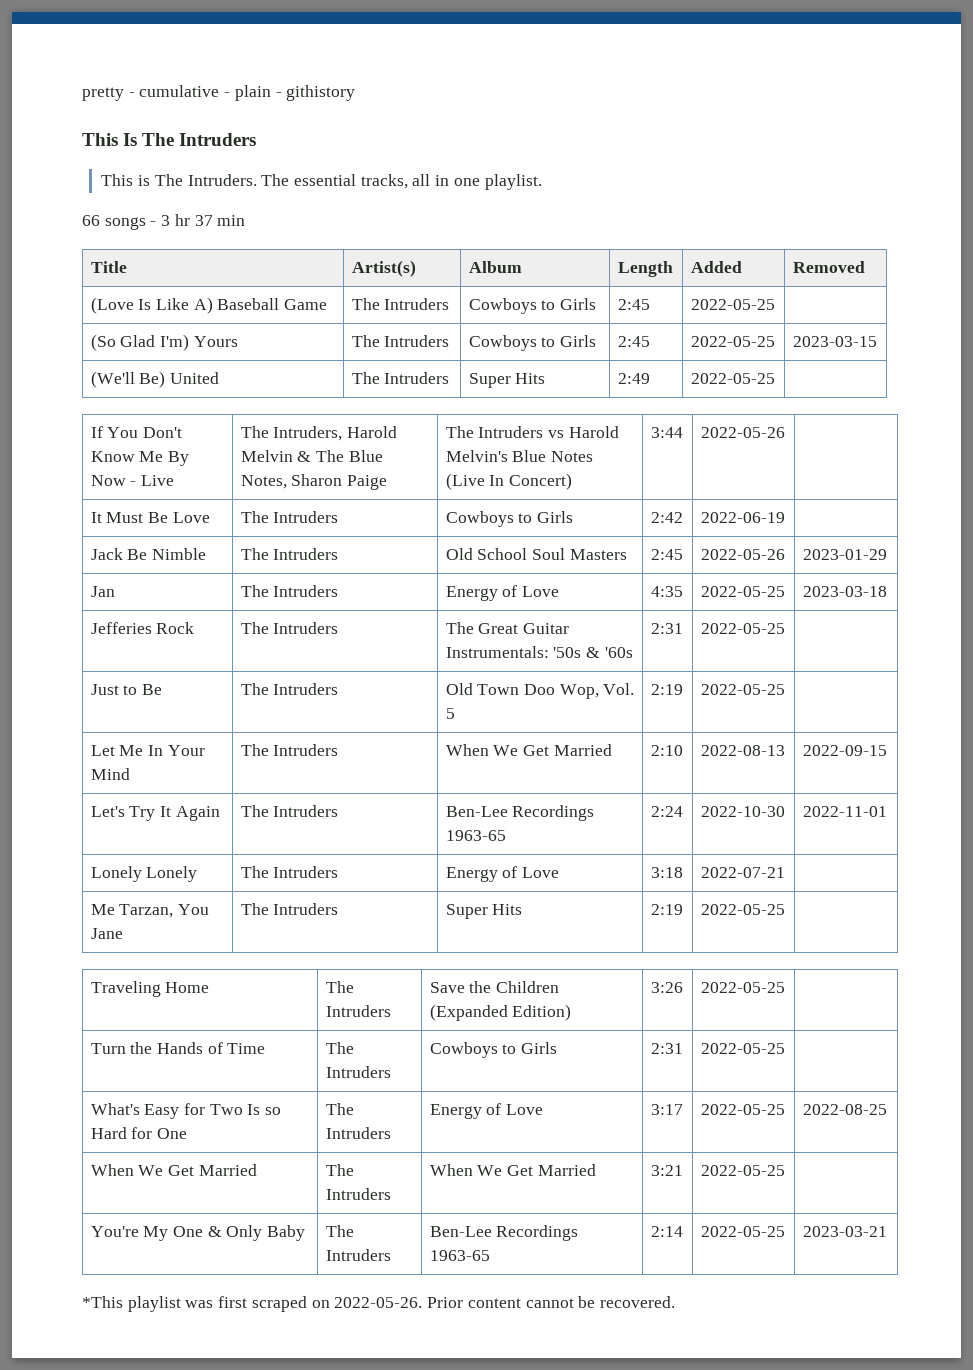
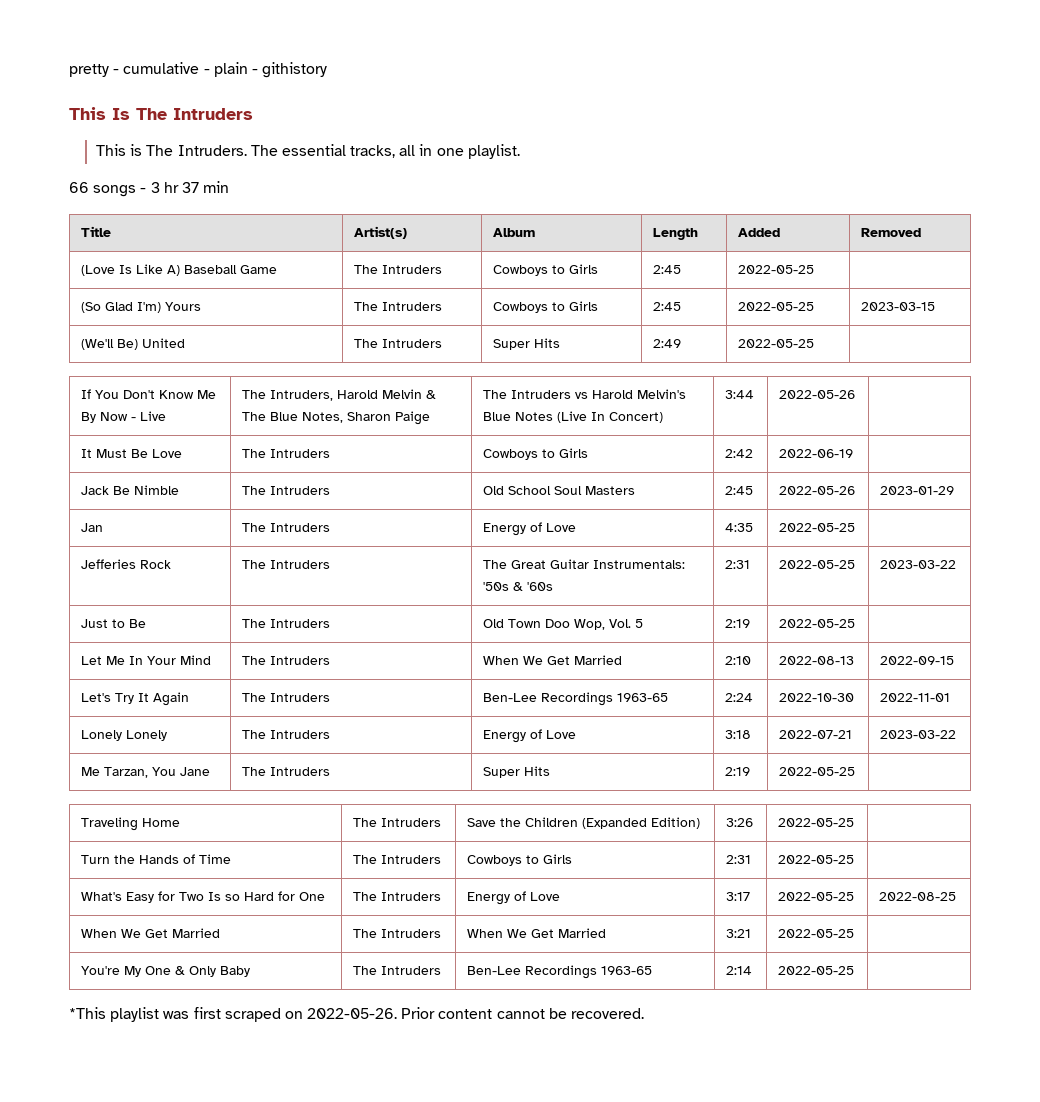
[802,586,887,597] 2023-03-18 -> (856, 527) none
(785, 628) none -> [880,560,957,569] 2023-03-22
(785, 872) none -> [880,730,957,739] 2023-03-22
[802,1226,887,1237] 2023-03-21 -> (855, 970) none

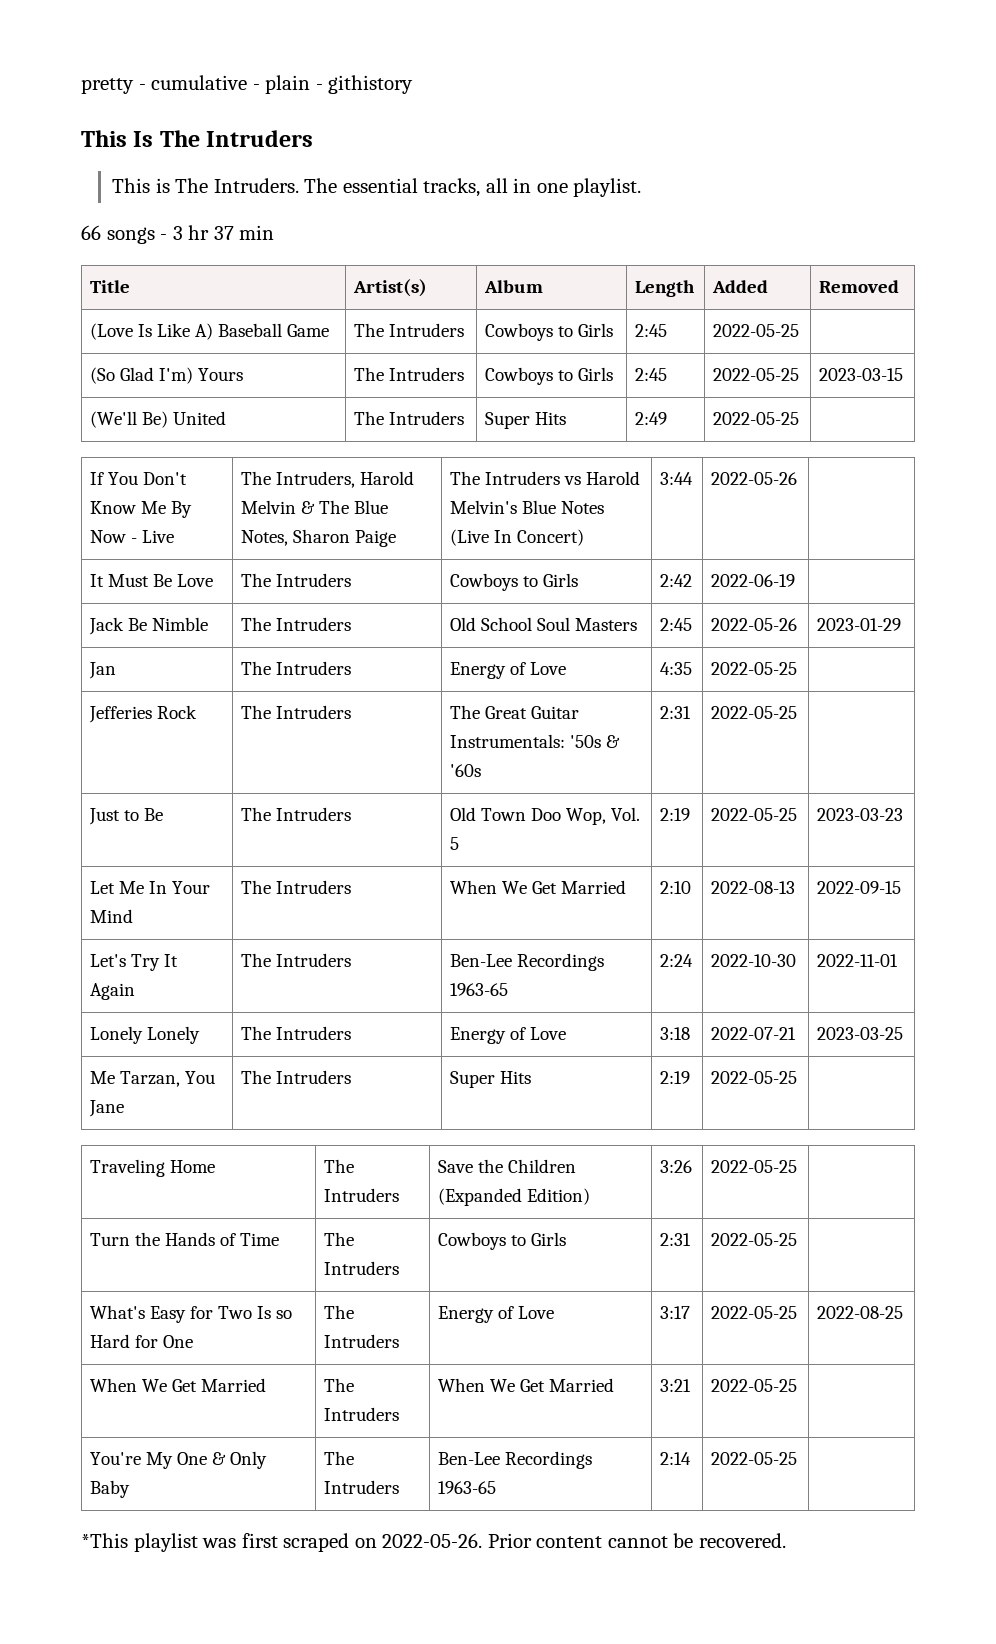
[880,560,957,569] 2023-03-22 -> (798, 712) none
(856, 623) none -> [817,808,904,821] 2023-03-23
[880,730,957,739] 2023-03-22 -> [817,1027,904,1040] 2023-03-25

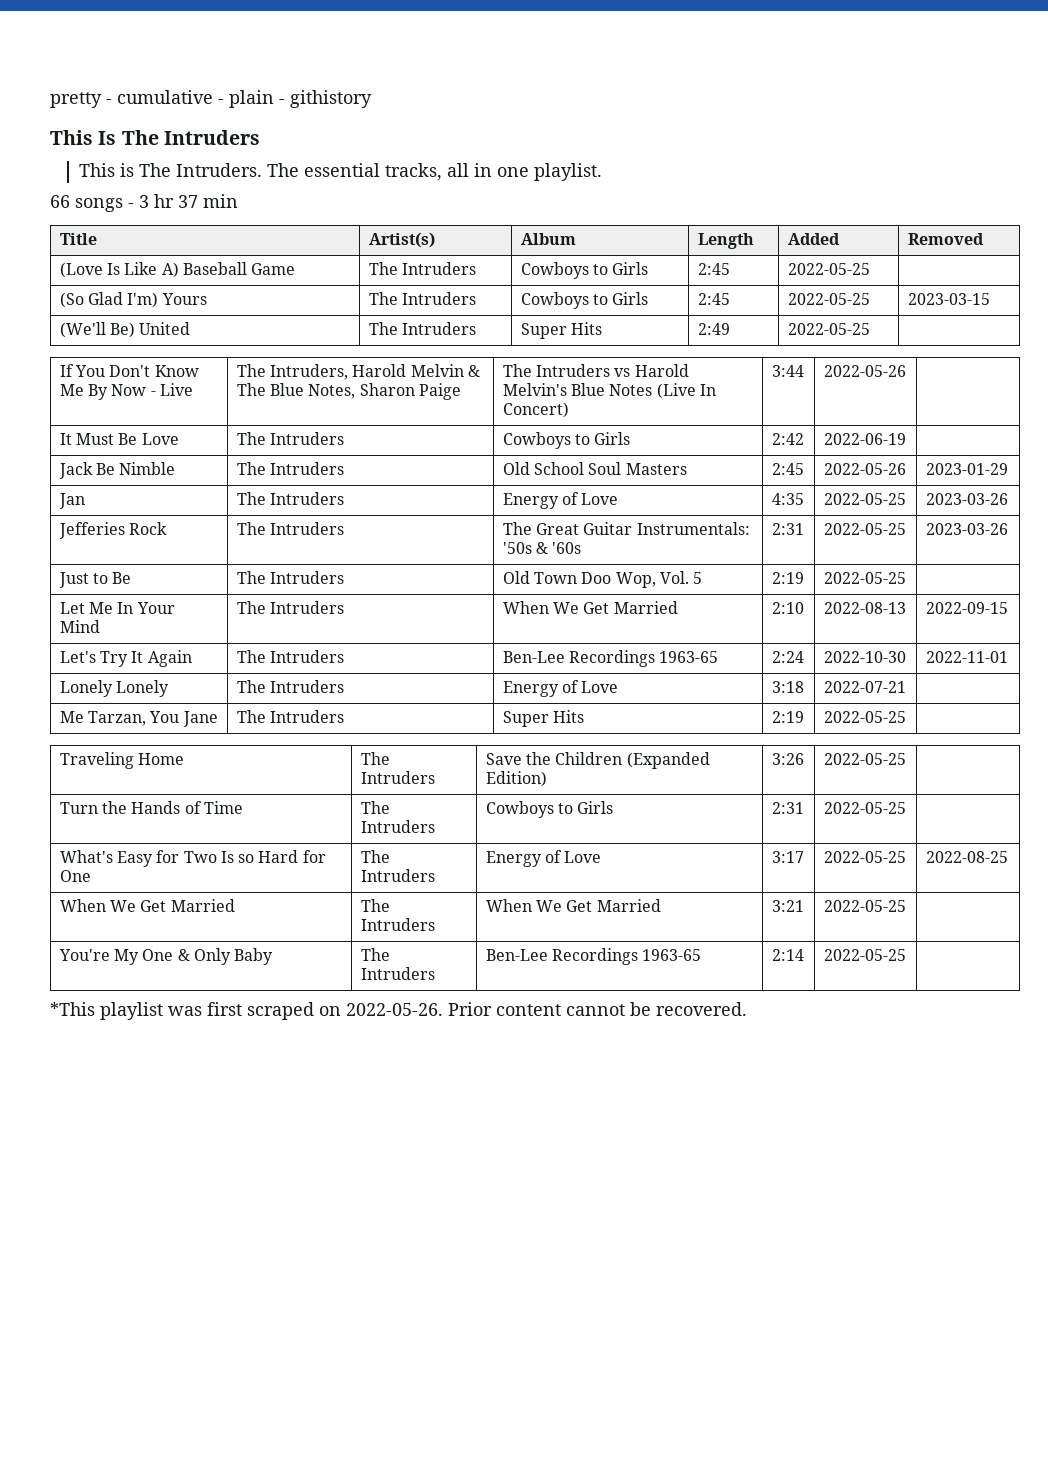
(798, 668) none -> [925,493,1008,505] 2023-03-26
(798, 712) none -> [925,523,1008,535] 2023-03-26
[817,808,904,821] 2023-03-23 -> (906, 578) none
[817,1027,904,1040] 2023-03-25 -> (906, 687) none

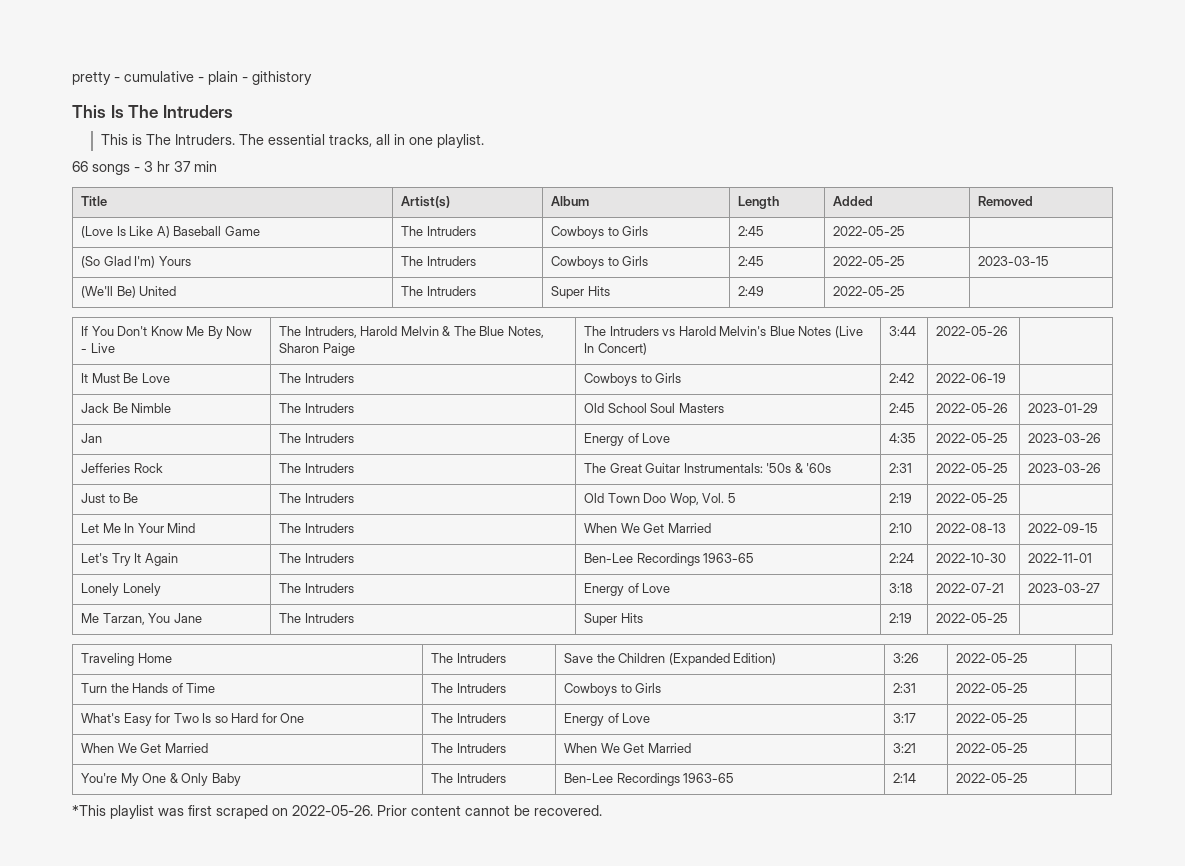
(906, 687) none -> [1028,583,1101,593] 2023-03-27
[925,851,1008,863] 2022-08-25 -> (1029, 718) none

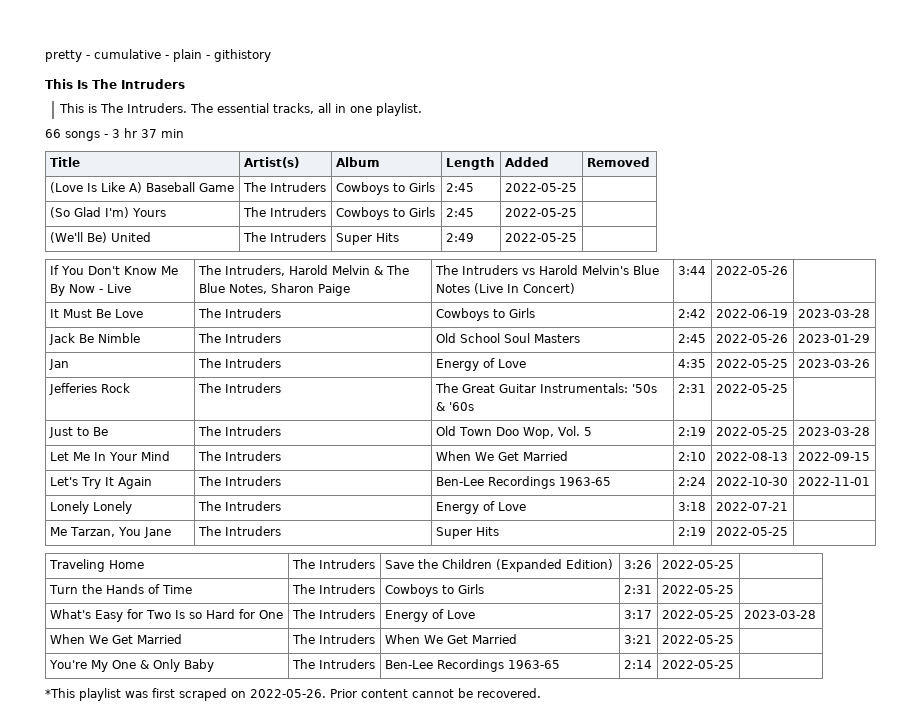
[978,256,1050,266] 2023-03-15 -> (577, 212) none
(1007, 378) none -> [797,309,870,318] 2023-03-28
[1028,463,1102,473] 2023-03-26 -> (788, 388) none
(1009, 498) none -> [797,427,870,436] 2023-03-28
[1028,583,1101,593] 2023-03-27 -> (788, 506) none
(1029, 718) none -> [743,610,816,619] 2023-03-28

